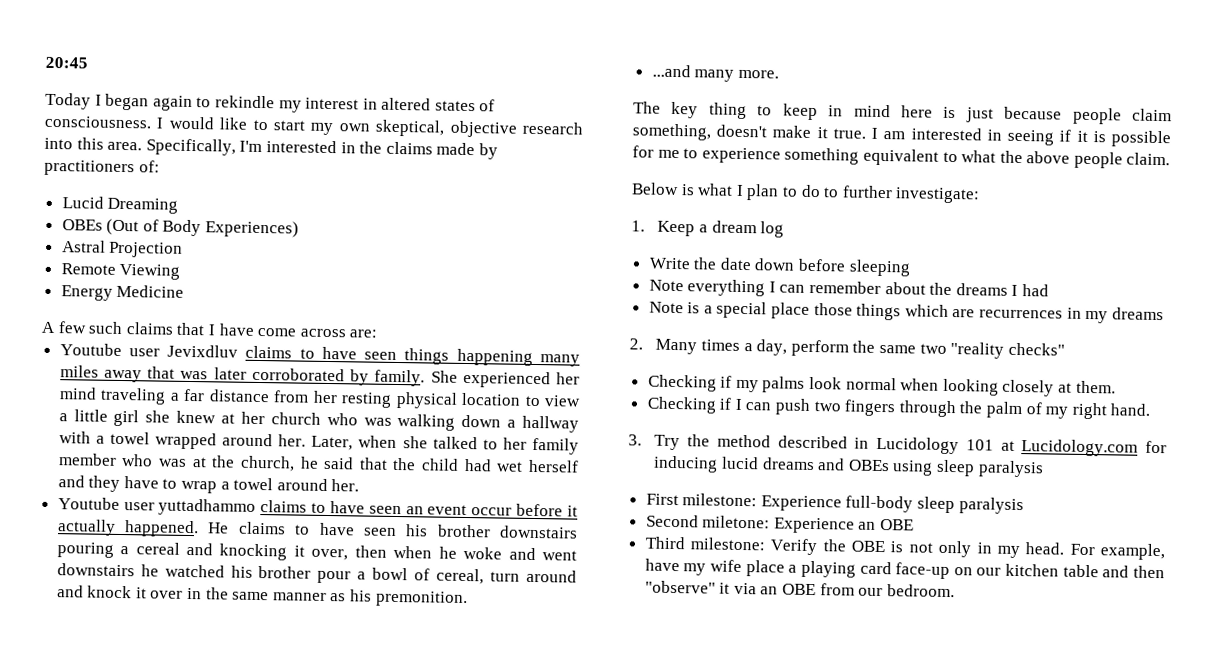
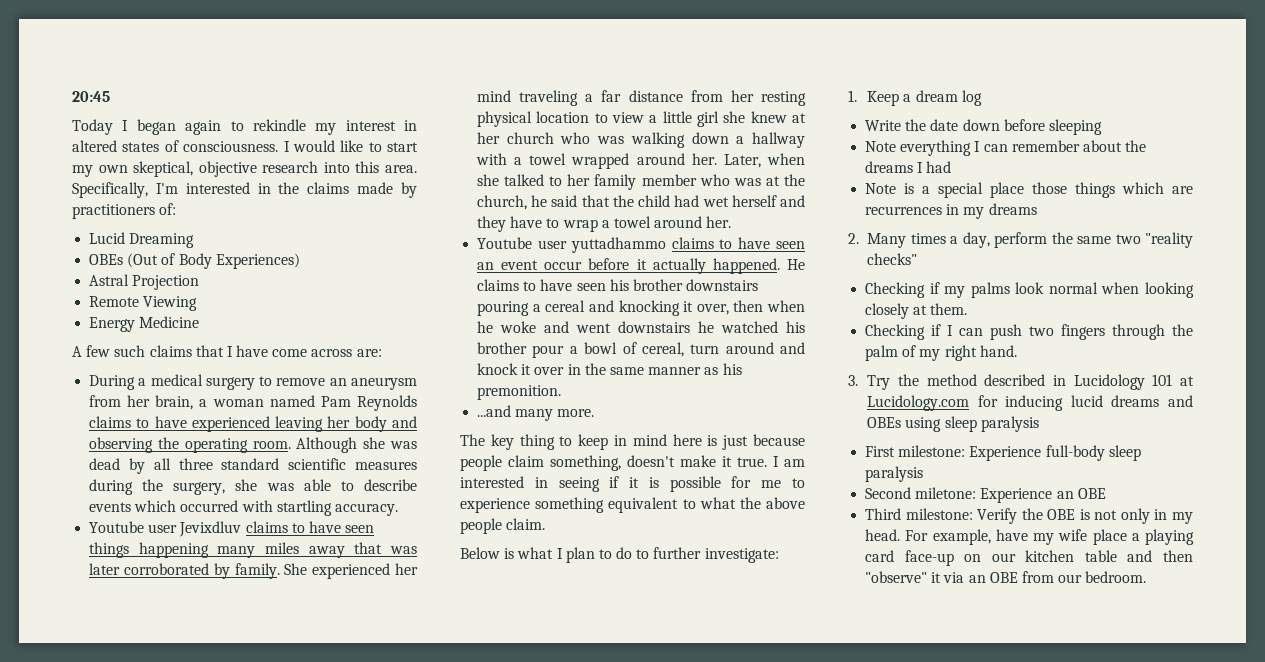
(378, 333) none -> [89,374,417,390] [89,395,417,411] [89,416,417,432] [89,437,417,453] [89,458,417,474] [89,479,417,495] [89,500,398,516] // During a medical surgery to remove an aneurysm from her brain, a woman named Pam Reynolds claims to have experienced leaving her body and observing the operating room. Although she was dead by all three standard scientific measures during the surgery, she was able to describe events which occurred with startling accuracy.

